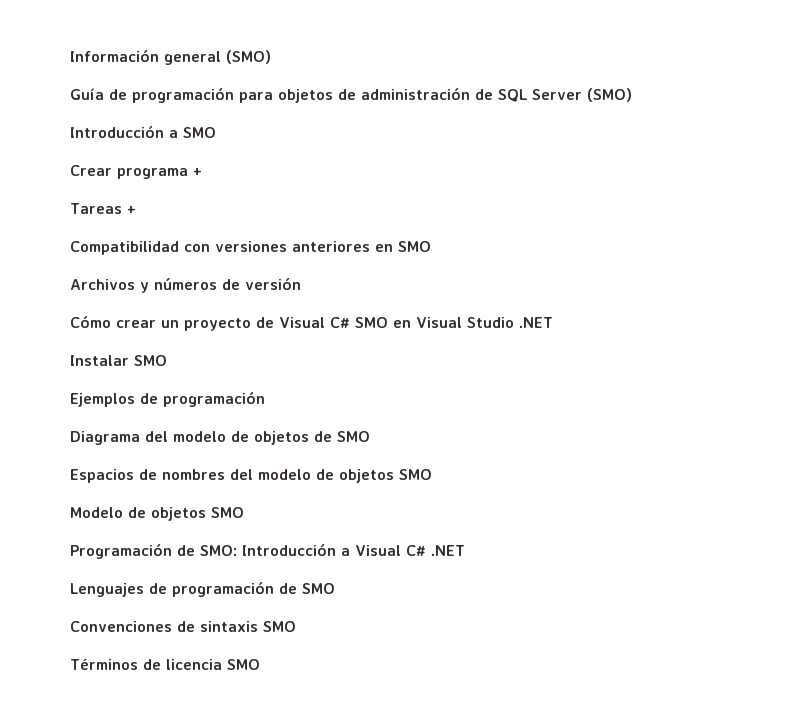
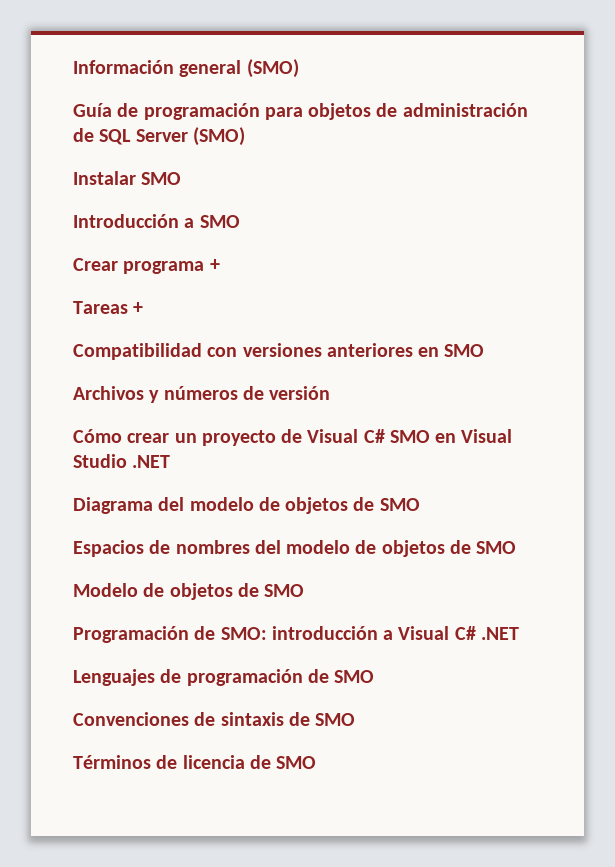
(632, 95) none -> [73,171,182,185] // Instalar SMO
[70,355,167,366] [70,392,265,407] // Instalar SMO // Ejemplos de programación -> (171, 461) none
(394, 476) none -> [449,540,471,554] de
(206, 514) none -> [237,583,259,597] de
[242,544,336,556] Introducción -> [271,626,378,640] introducción
(258, 626) none -> [288,712,310,726] de
(222, 664) none -> [249,755,271,769] de

